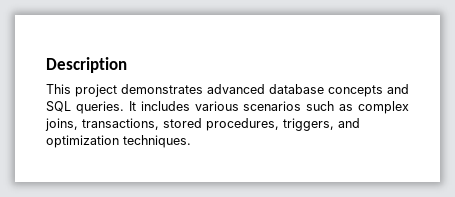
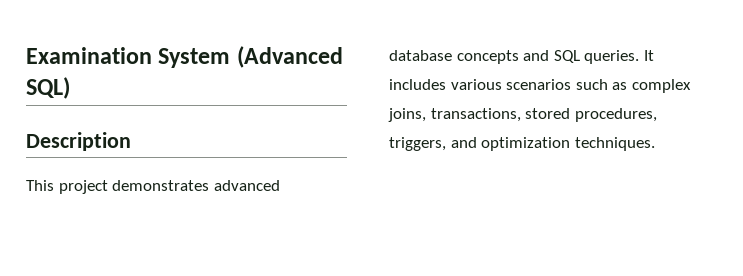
(46, 65) none -> [26,46,343,68] [26,77,70,99] Examination System (Advanced SQL) //

